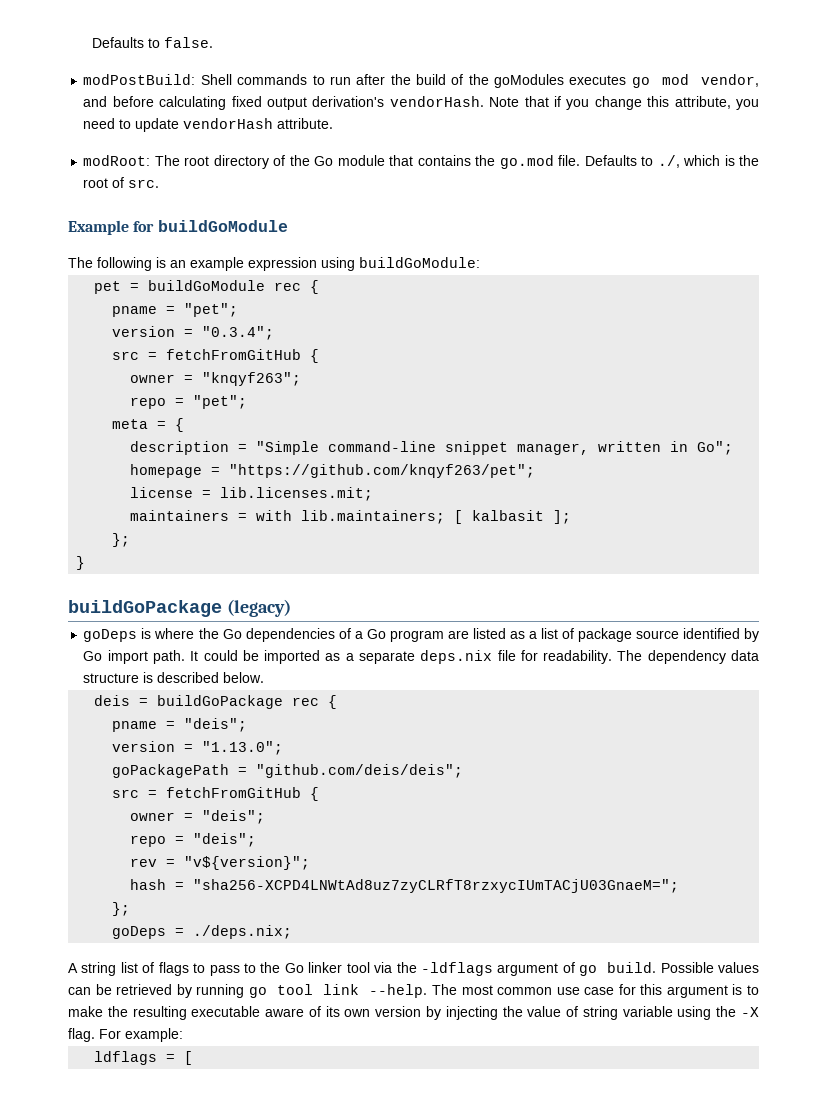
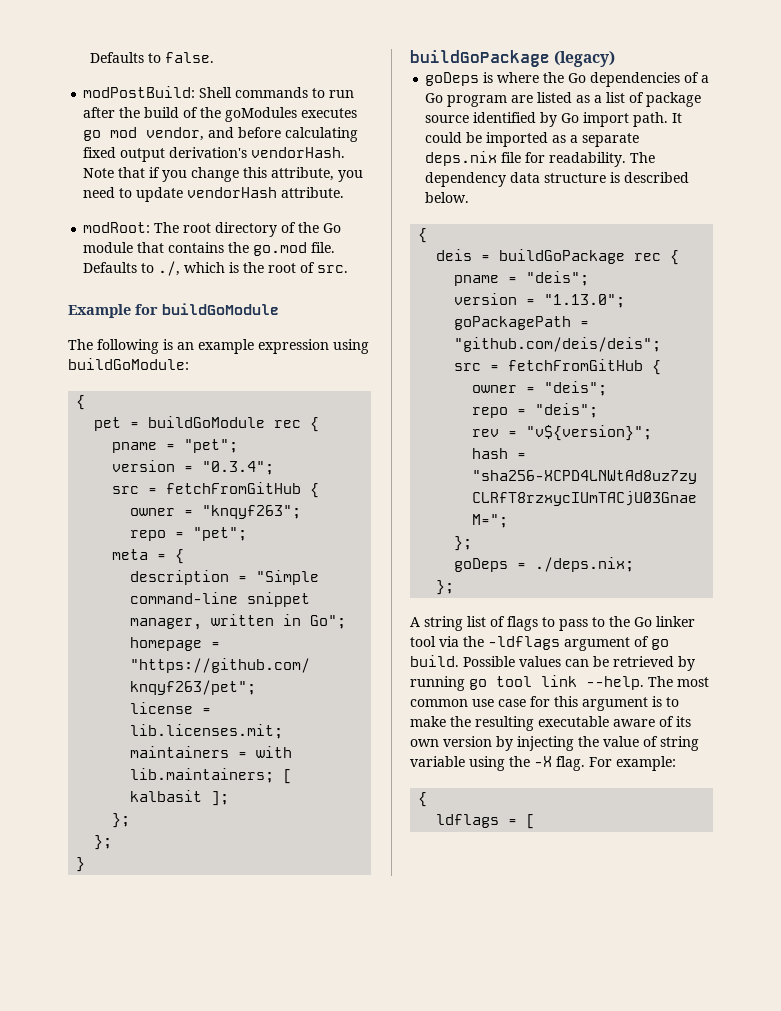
(480, 262) none -> [76,395,86,410] // {
(131, 540) none -> [94,835,113,850] // };
(265, 677) none -> [418,228,428,243] // {
(293, 932) none -> [436,580,455,595] // };
(183, 1035) none -> [418,792,428,807] // {

